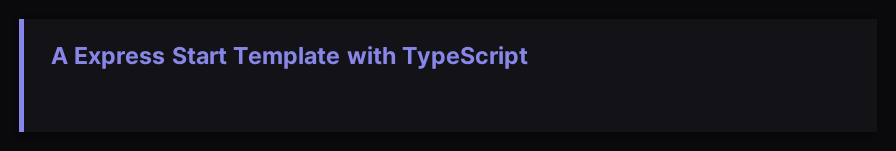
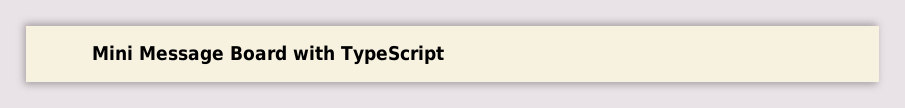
[51,46,341,69] A Express Start Template -> [92,45,287,65] Mini Message Board

